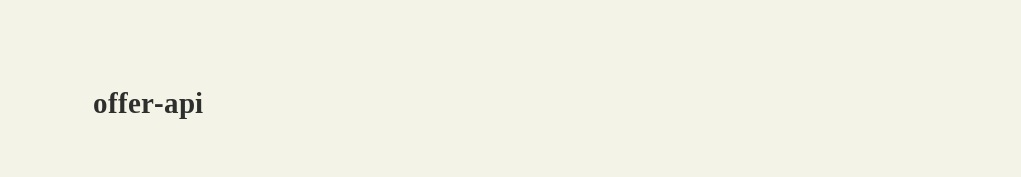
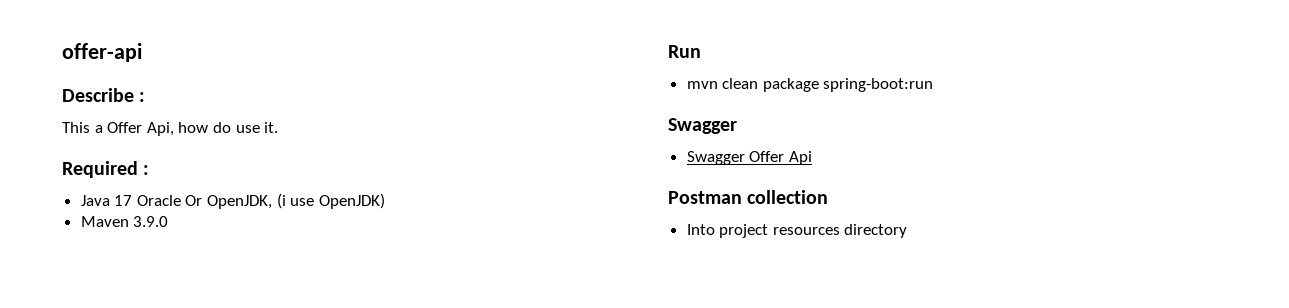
(203, 105) none -> [62,88,146,102] [62,122,279,136] [62,161,150,178] [80,193,385,209] [80,216,169,227] [668,45,701,58] [686,78,934,92] [668,118,737,134] [686,151,812,165] [668,190,829,204] [686,224,908,238] // Describe : // This a Offer Api, how do use it. // Required : // Java 17 Oracle Or OpenJDK, (i use OpenJDK) // Maven 3.9.0 // Run // mvn clean package spring-boot:run // Swagger // Swagger Offer Api // Postman collection // Into project resources directory

